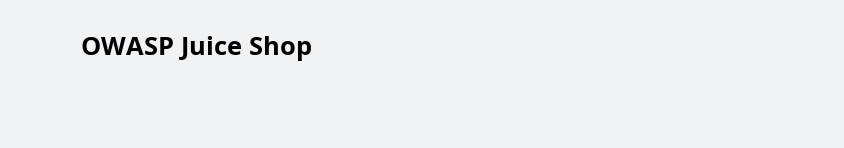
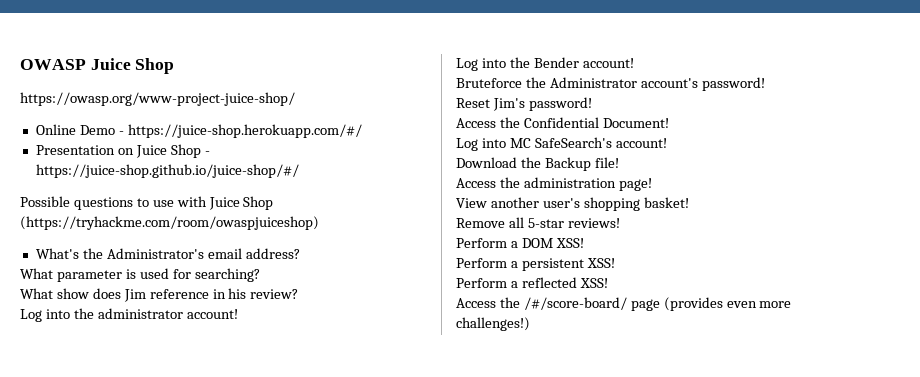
(312, 48) none -> [20,92,295,106] [35,124,362,138] [35,144,210,158] [35,164,299,178] [20,196,274,210] [20,216,319,230] [35,248,300,259] [20,268,260,282] [20,288,299,302] [20,308,238,322] [456,57,634,71] [456,77,765,91] [456,97,592,111] [456,117,669,128] [456,137,667,151] [456,157,619,171] [456,177,652,191] [456,197,689,211] [456,217,620,228] [456,238,584,248] [456,258,615,271] [456,277,608,288] [456,297,792,311] [456,317,530,331] // https://owasp.org/www-project-juice-shop/ // Online Demo - https://juice-shop.herokuapp.com/#/ // Presentation on Juice Shop - https://juice-shop.github.io/juice-shop/#/ // Possible questions to use with Juice Shop (https://tryhackme.com/room/owaspjuiceshop) // What's the Administrator's email address? // What parameter is used for searching? // What show does Jim reference in his review? // Log into the administrator account! // Log into the Bender account! // Bruteforce the Administrator account's password! // Reset Jim's password! // Access the Confidential Document! // Log into MC SafeSearch's account! // Download the Backup file! // Access the administration page! // View another user's shopping basket! // Remove all 5-star reviews! // Perform a DOM XSS! // Perform a persistent XSS! // Perform a reflected XSS! // Access the /#/score-board/ page (provides even more challenges!)

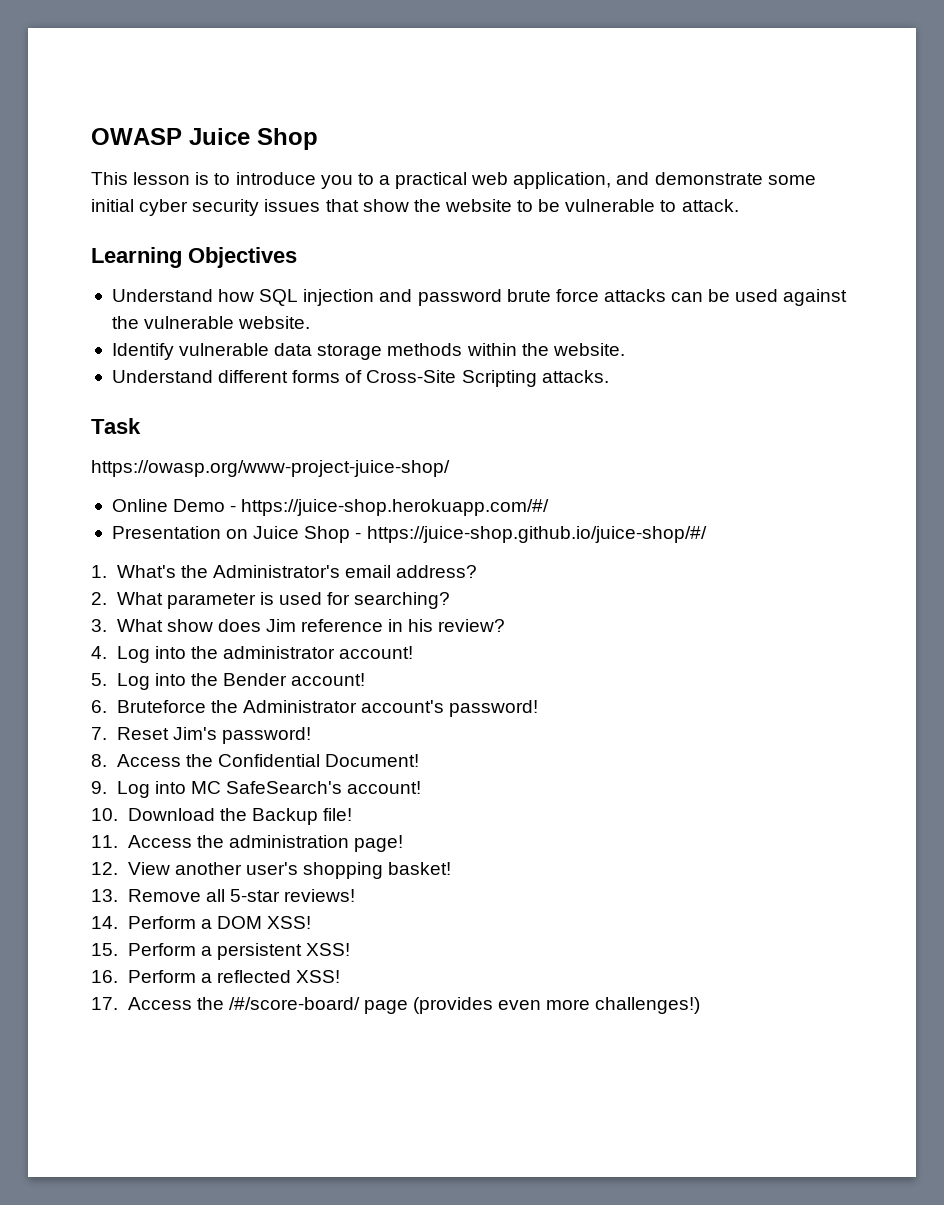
(175, 66) none -> [91,172,816,189] [91,199,739,216] [91,247,297,268] [111,289,848,306] [111,316,311,329] [111,343,625,360] [111,370,609,387] [91,418,141,434] // This lesson is to introduce you to a practical web application, and demonstrate some initial cyber security issues that show the website to be vulnerable to attack. // Learning Objectives // Understand how SQL injection and password brute force attacks can be used against the vulnerable website. // Identify vulnerable data storage methods within the website. // Understand different forms of Cross-Site Scripting attacks. // Task
[20,196,274,210] [20,216,319,230] Possible questions to use with Juice Shop (https://tryhackme.com/room/owaspjuiceshop) // -> [91,565,107,578] 1.
(300, 253) none -> [91,592,107,605] 2.
(260, 275) none -> [91,619,107,632] 3.
(299, 294) none -> [91,646,107,659] 4.
(238, 314) none -> [91,673,107,686] 5.
(634, 63) none -> [91,700,107,713] 6.
(765, 84) none -> [91,727,107,740] 7.
(592, 104) none -> [91,754,107,767] 8.
(669, 123) none -> [91,781,107,794] 9.
(667, 143) none -> [91,808,118,821] 10.
(619, 162) none -> [91,835,118,848] 11.
(652, 184) none -> [91,862,118,875] 12.
(689, 202) none -> [91,889,118,902] 13.
(620, 223) none -> [91,916,118,929] 14.
(584, 243) none -> [91,943,118,956] 15.
(615, 263) none -> [91,970,118,983] 16.
(608, 283) none -> [91,997,118,1010] 17.

